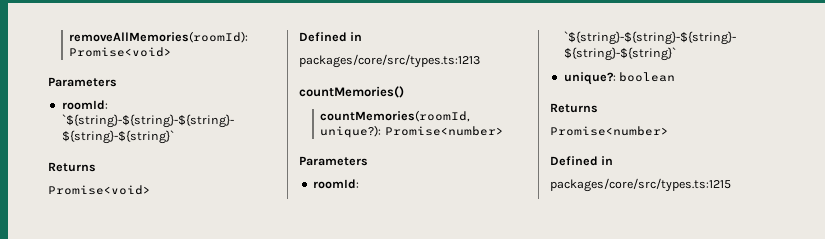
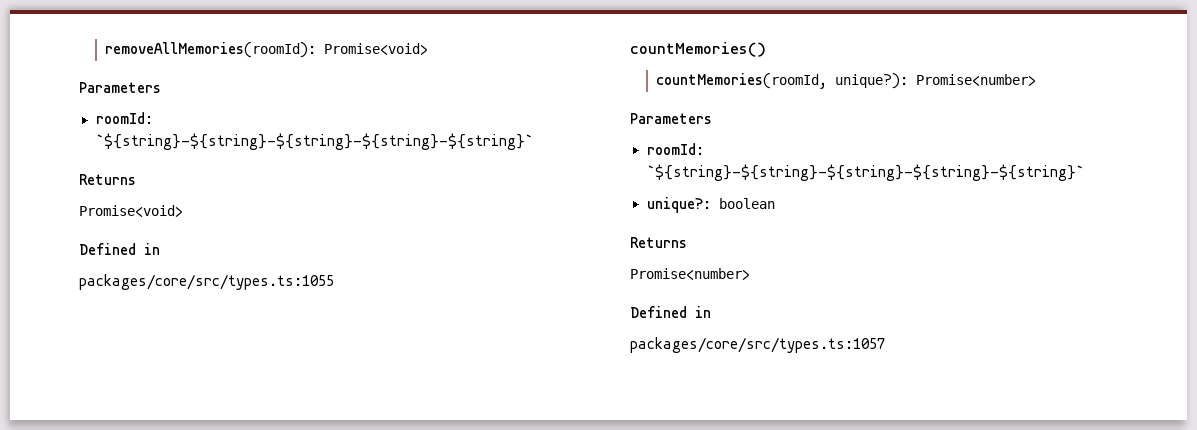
[299,54,480,68] packages/core/src/types.ts:1213 -> [79,274,334,290] packages/core/src/types.ts:1055
[550,178,731,192] packages/core/src/types.ts:1215 -> [630,337,885,353] packages/core/src/types.ts:1057

